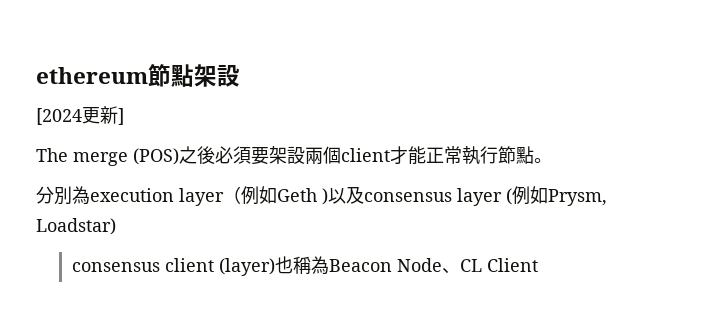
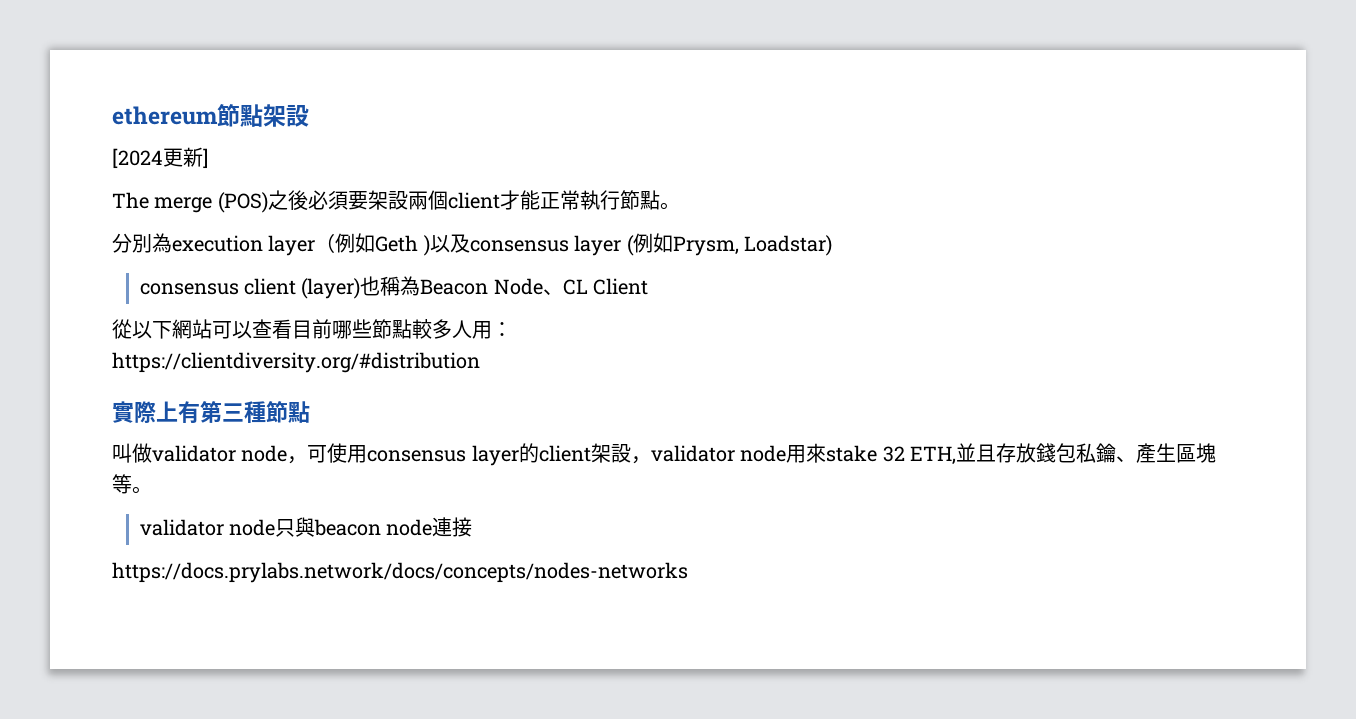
(538, 265) none -> [112,319,512,339] [112,352,480,373] [112,401,310,423] [112,443,1216,466] [112,474,152,494] [139,517,473,537] [112,562,688,583] // 從以下網站可以查看目前哪些節點較多人用： // https://clientdiversity.org/#distribution // 實際上有第三種節點 // 叫做validator node，可使用consensus layer的client架設，validator node用來stake 32 ETH,並且存放錢包私鑰、產生區塊等。 // validator node只與beacon node連接 // https://docs.prylabs.network/docs/concepts/nodes-networks

